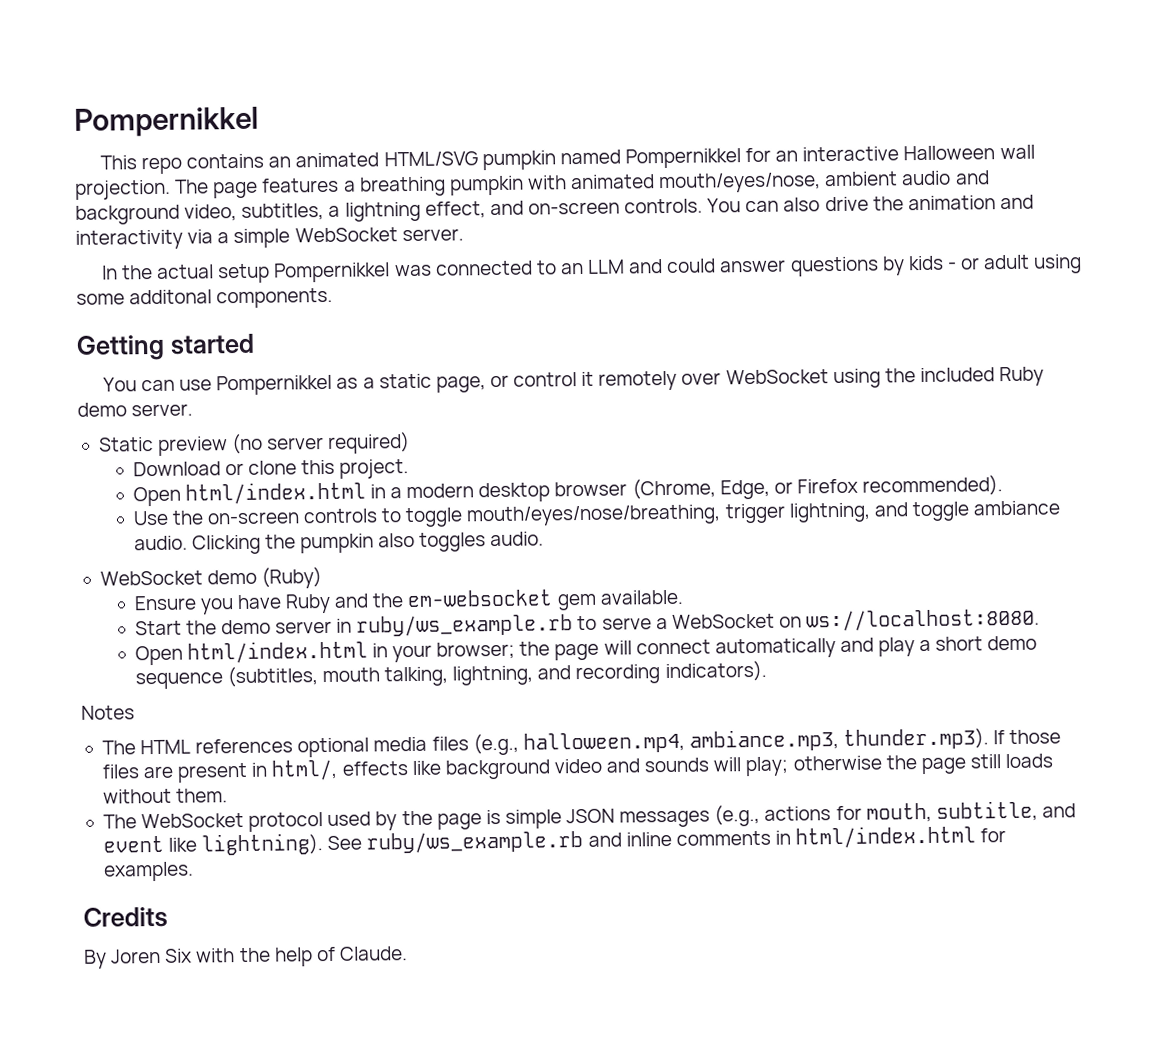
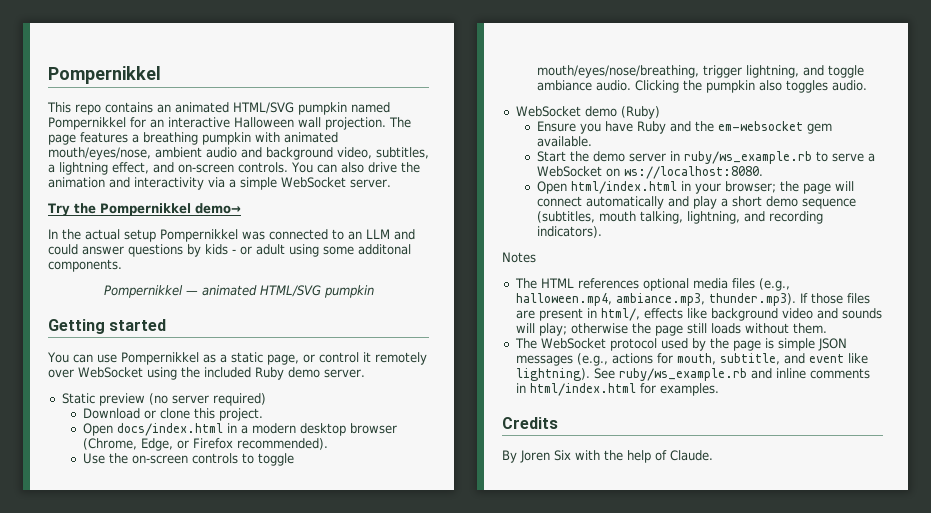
(464, 235) none -> [48,203,241,216] // Try the Pompernikkel demo→
(334, 298) none -> [103,285,374,298] // Pompernikkel — animated HTML/SVG pumpkin
[184,481,366,505] html/index.html -> [116,423,223,436] docs/index.html

